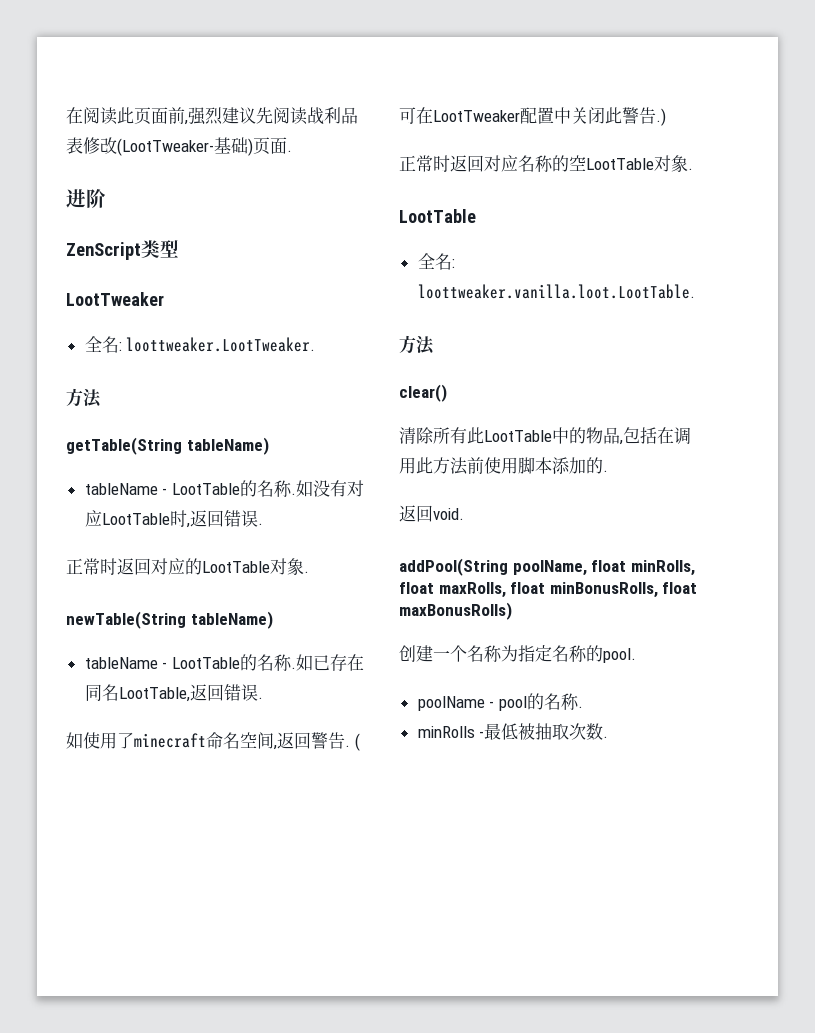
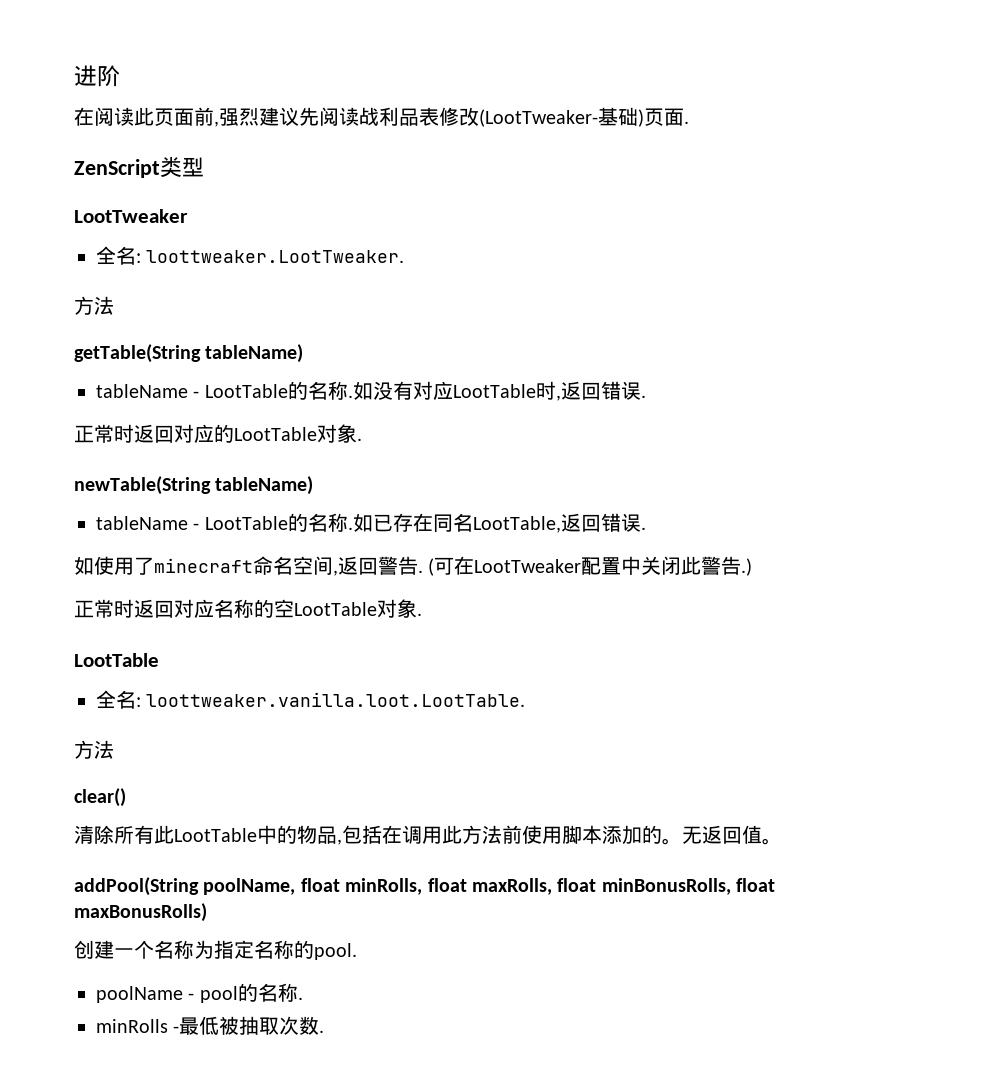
(66, 115) none -> [74,65,120,87] 进阶 //
[66,189,106,208] // 进阶 -> (689, 122) none
[603,470,608,472] [399,505,464,522] . // 返回void. -> [662,825,782,845] 。无返回值。

